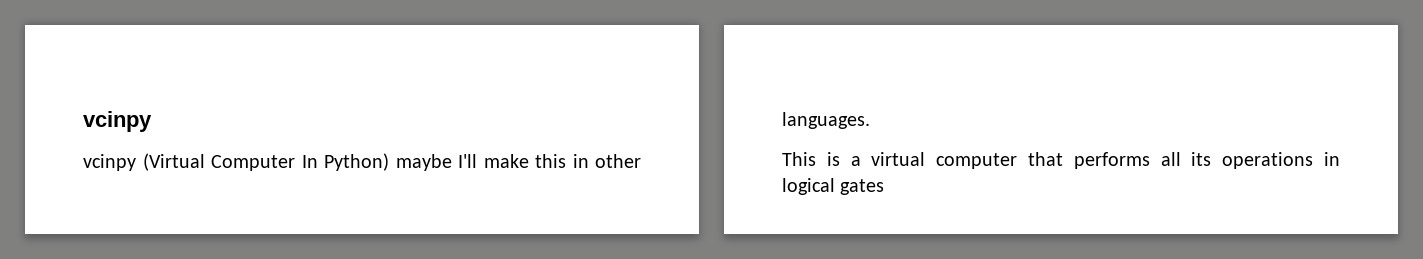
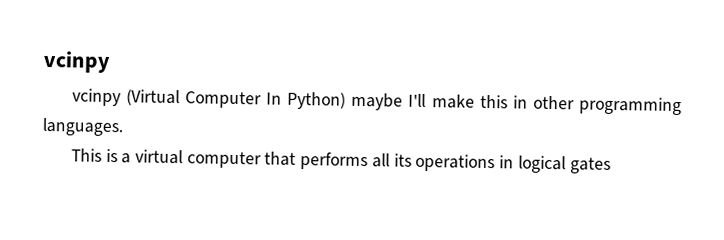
(641, 161) none -> [579,96,683,116] programming

